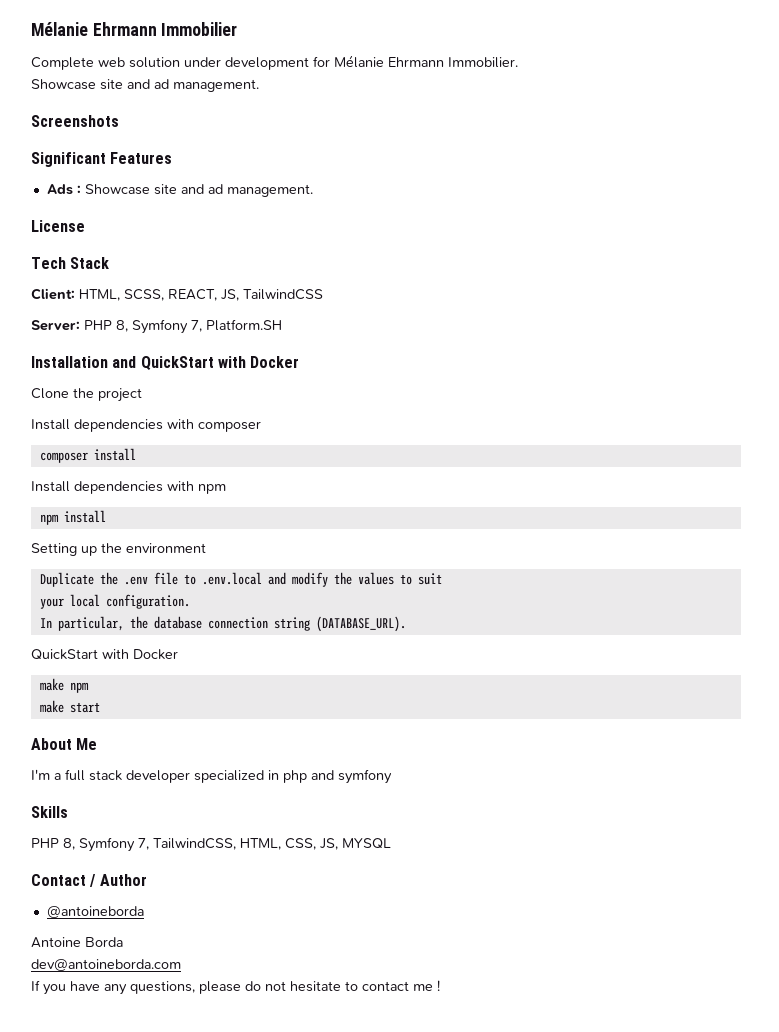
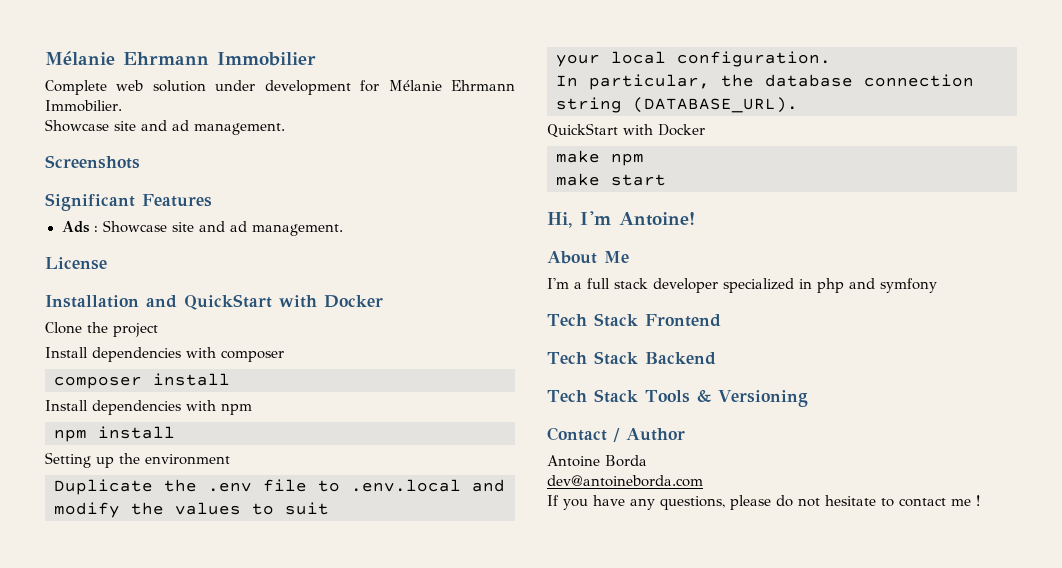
[31,257,110,269] [31,288,323,301] [31,319,282,334] // Tech Stack // Client: HTML, SCSS, REACT, JS, TailwindCSS // Server: PHP 8, Symfony 7, Platform.SH -> (107, 263) none
(100, 707) none -> [547,211,695,228] // Hi, I'm Antoine!
[31,806,68,818] [31,837,391,852] Skills // PHP 8, Symfony 7, TailwindCSS, HTML, CSS, JS, MYSQL -> [547,313,721,327] [547,351,716,365] [547,389,808,407] Tech Stack Frontend // Tech Stack Backend // Tech Stack Tools & Versioning
[46,906,144,918] // @antoineborda -> (685, 434) none

